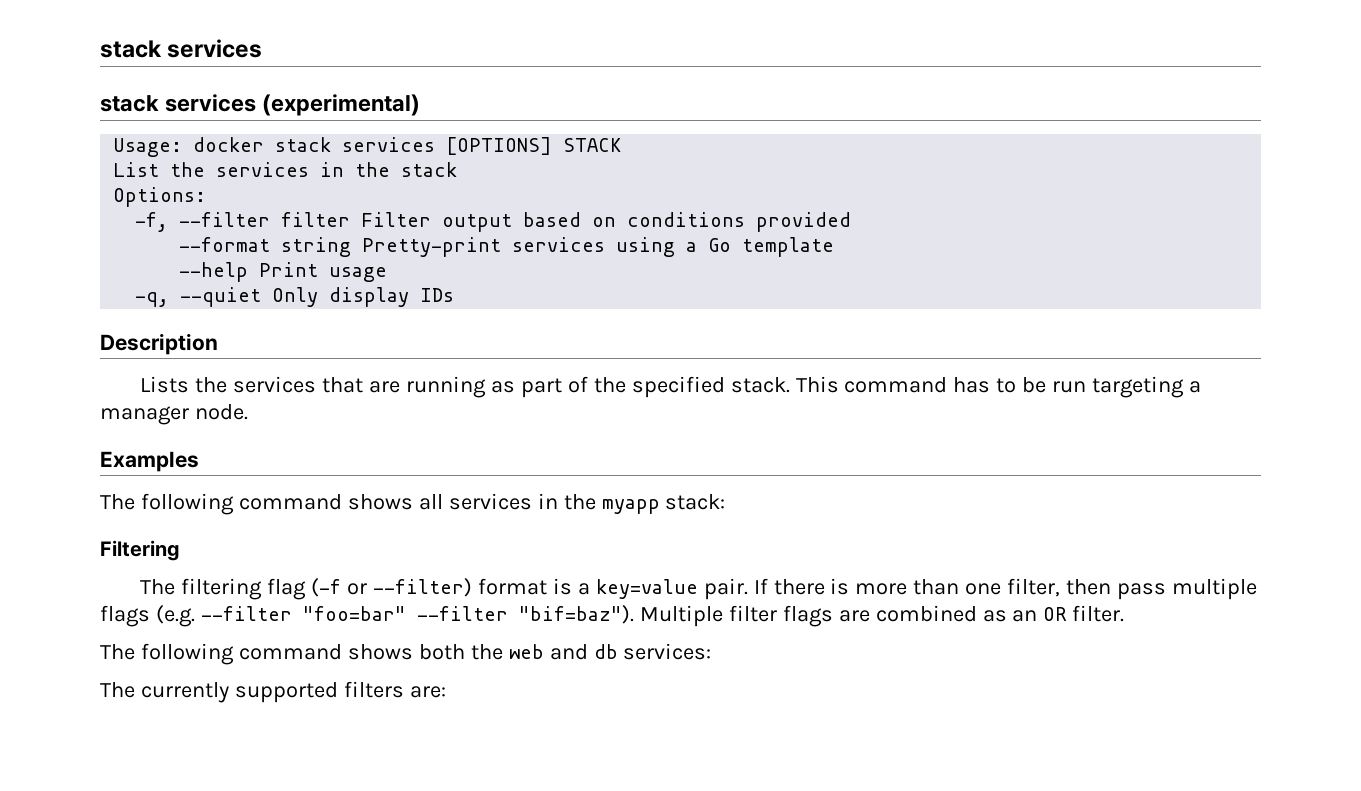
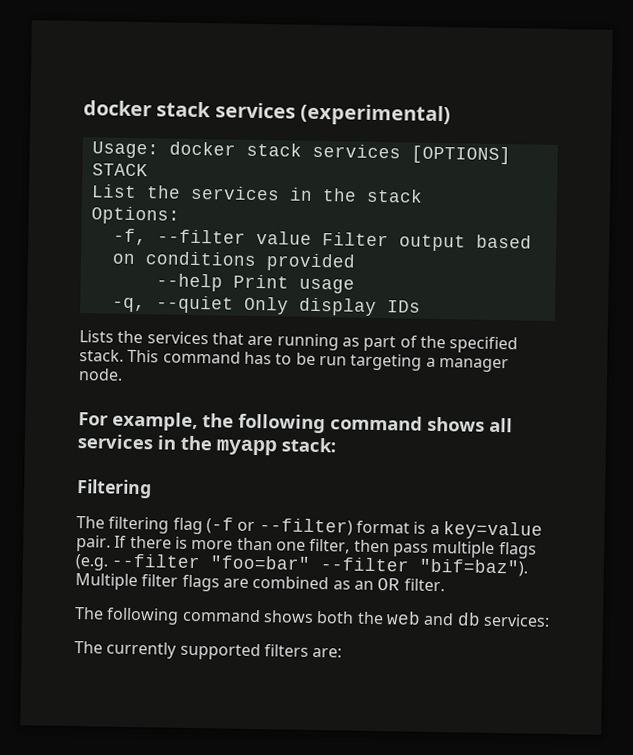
[100,39,263,58] stack services // -> [83,100,152,117] docker
[281,212,351,227] filter -> [255,230,312,245] value
[179,237,835,257] // --format string Pretty-print services using a Go template -> (356, 262) none
[100,333,218,355] // Description -> (421, 306) none
[100,451,199,472] [100,494,135,510] Examples // The -> [78,411,234,432] For example, the

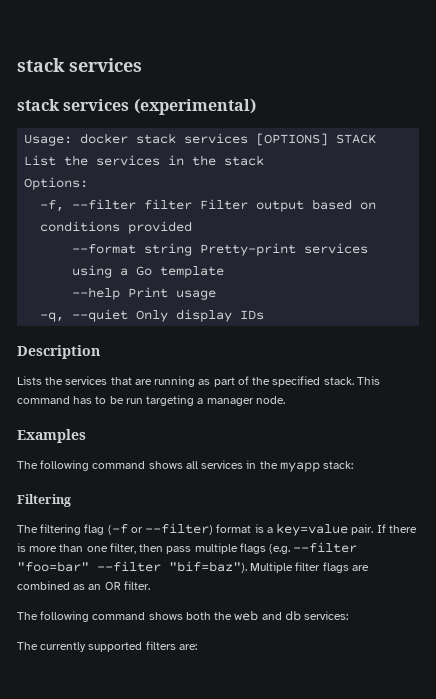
[83,100,152,117] docker -> [17,58,142,72] stack services //
[255,230,312,245] value -> [144,199,193,210] filter
(356, 262) none -> [72,243,369,256] [72,265,225,278] // --format string Pretty-print services using a Go template
(421, 306) none -> [17,345,100,359] // Description
[78,411,234,432] For example, the -> [17,429,86,443] [17,461,38,469] Examples // The

